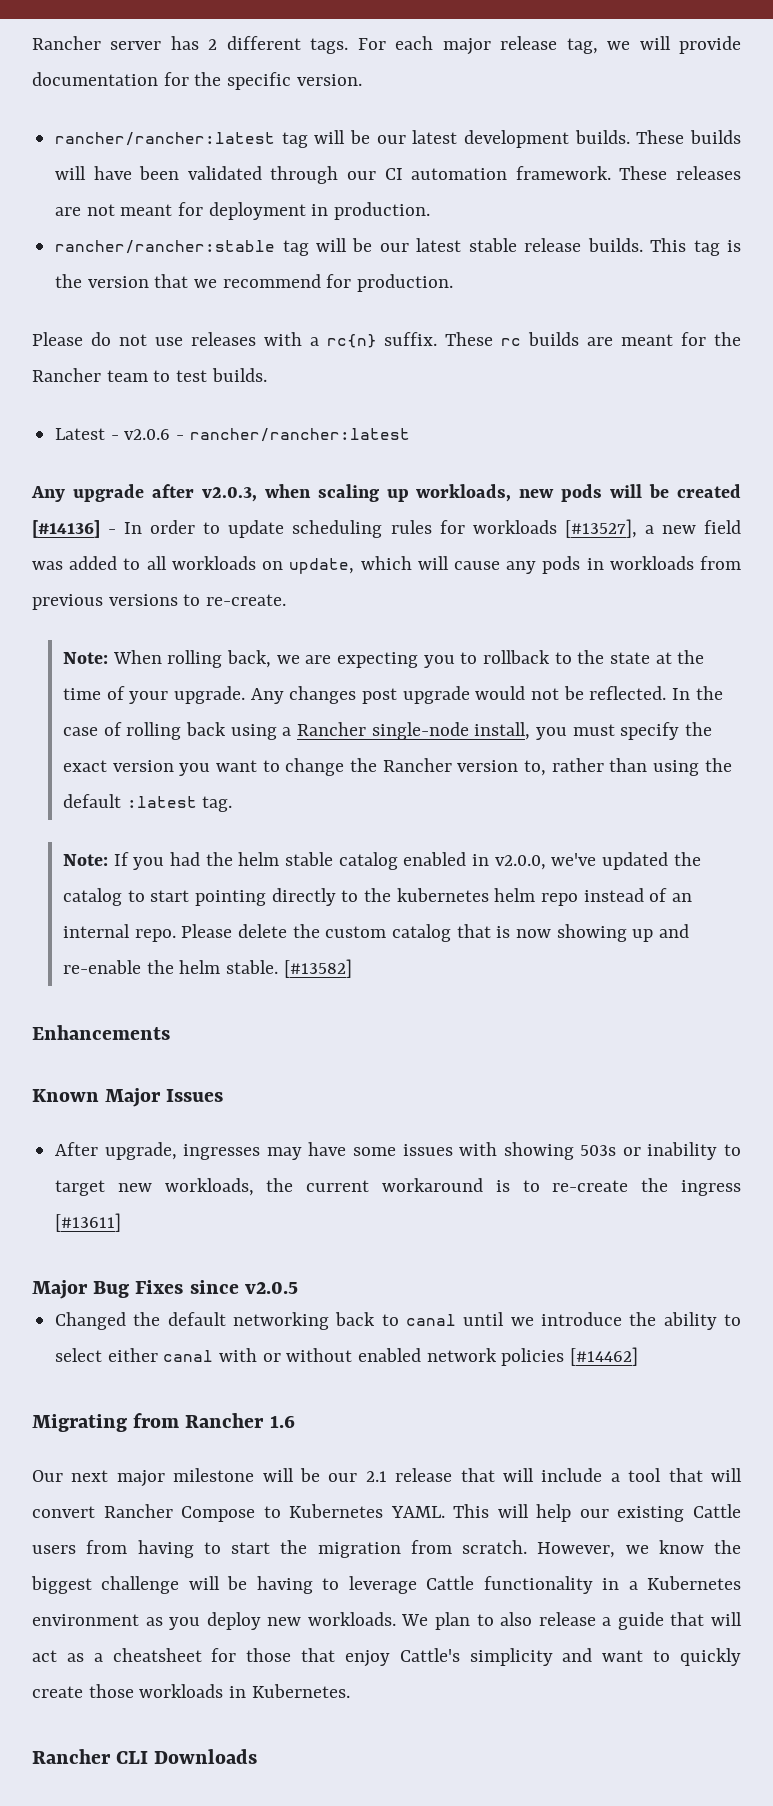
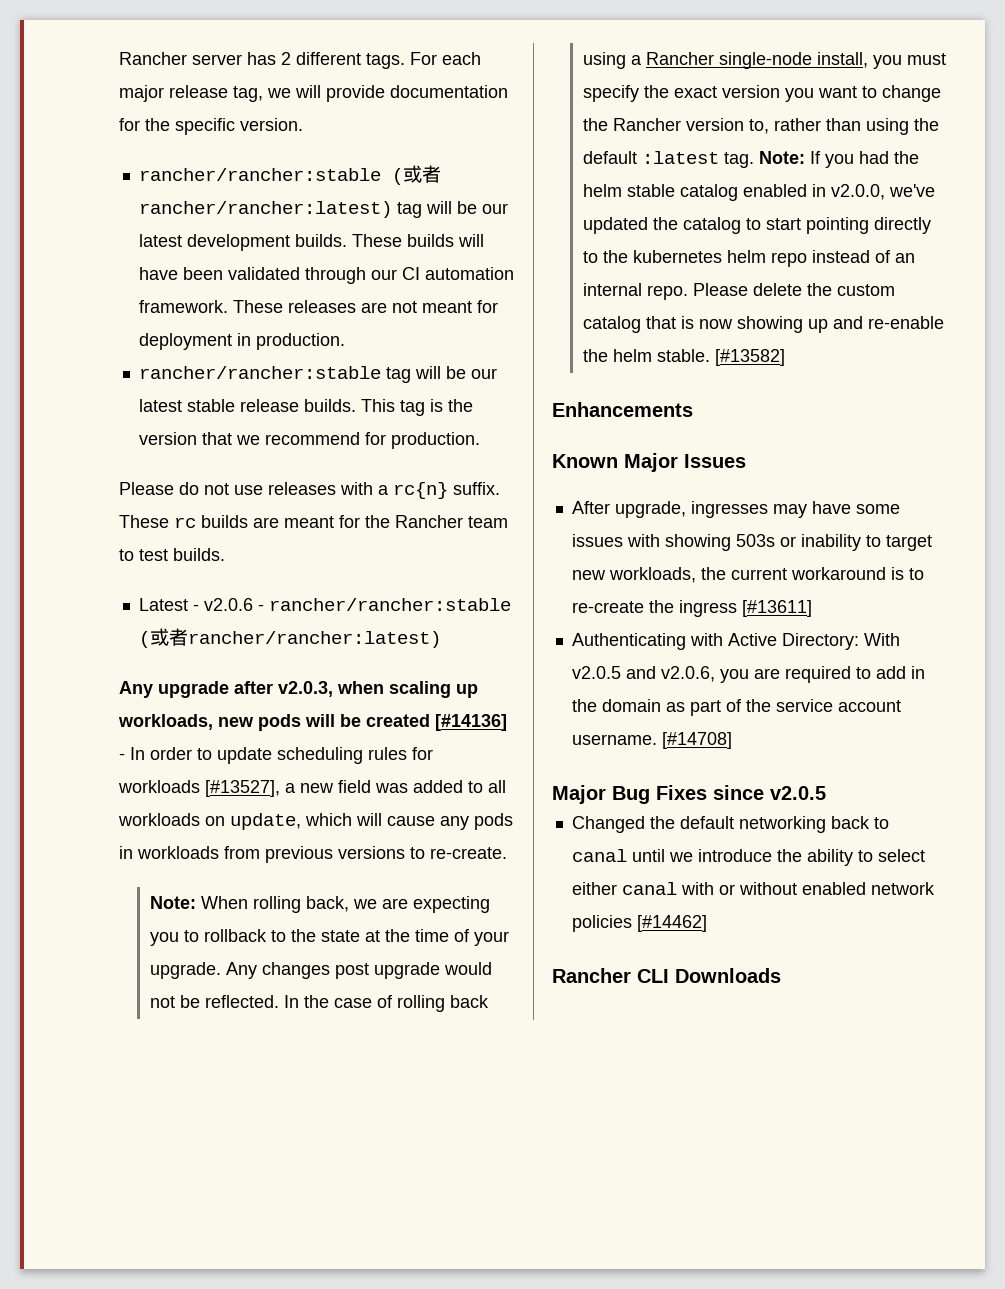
[55,132,276,146] rancher/rancher:latest -> [138,165,441,185] [138,201,392,218] rancher/rancher:stable (或者rancher/rancher:latest)
[189,428,410,442] rancher/rancher:latest -> [268,598,511,611] [138,628,441,648] rancher/rancher:stable (或者rancher/rancher:latest)
(233, 804) // -> (754, 160) none
(122, 1222) none -> [571,633,900,650] [571,666,925,683] [571,699,901,716] [571,732,732,749] // Authenticating with Active Directory: With v2.0.5 and v2.0.6, you are required to add in the domain as part of the service account username. [#14708]
[32,1413,295,1432] [32,1468,742,1487] [32,1504,741,1522] [32,1540,741,1558] [31,1576,741,1594] [32,1612,742,1630] [32,1648,741,1667] [32,1684,350,1698] // Migrating from Rancher 1.6 // Our next major milestone will be our 2.1 release that will include a tool that will convert Rancher Compose to Kubernetes YAML. This will help our existing Cattle users from having to start the migration from scratch. However, we know the biggest challenge will be having to leverage Cattle functionality in a Kubernetes environment as you deploy new workloads. We plan to also release a guide that will act as a cheatsheet for those that enjoy Cattle's simplicity and want to quickly create those workloads in Kubernetes. -> (707, 923) none

